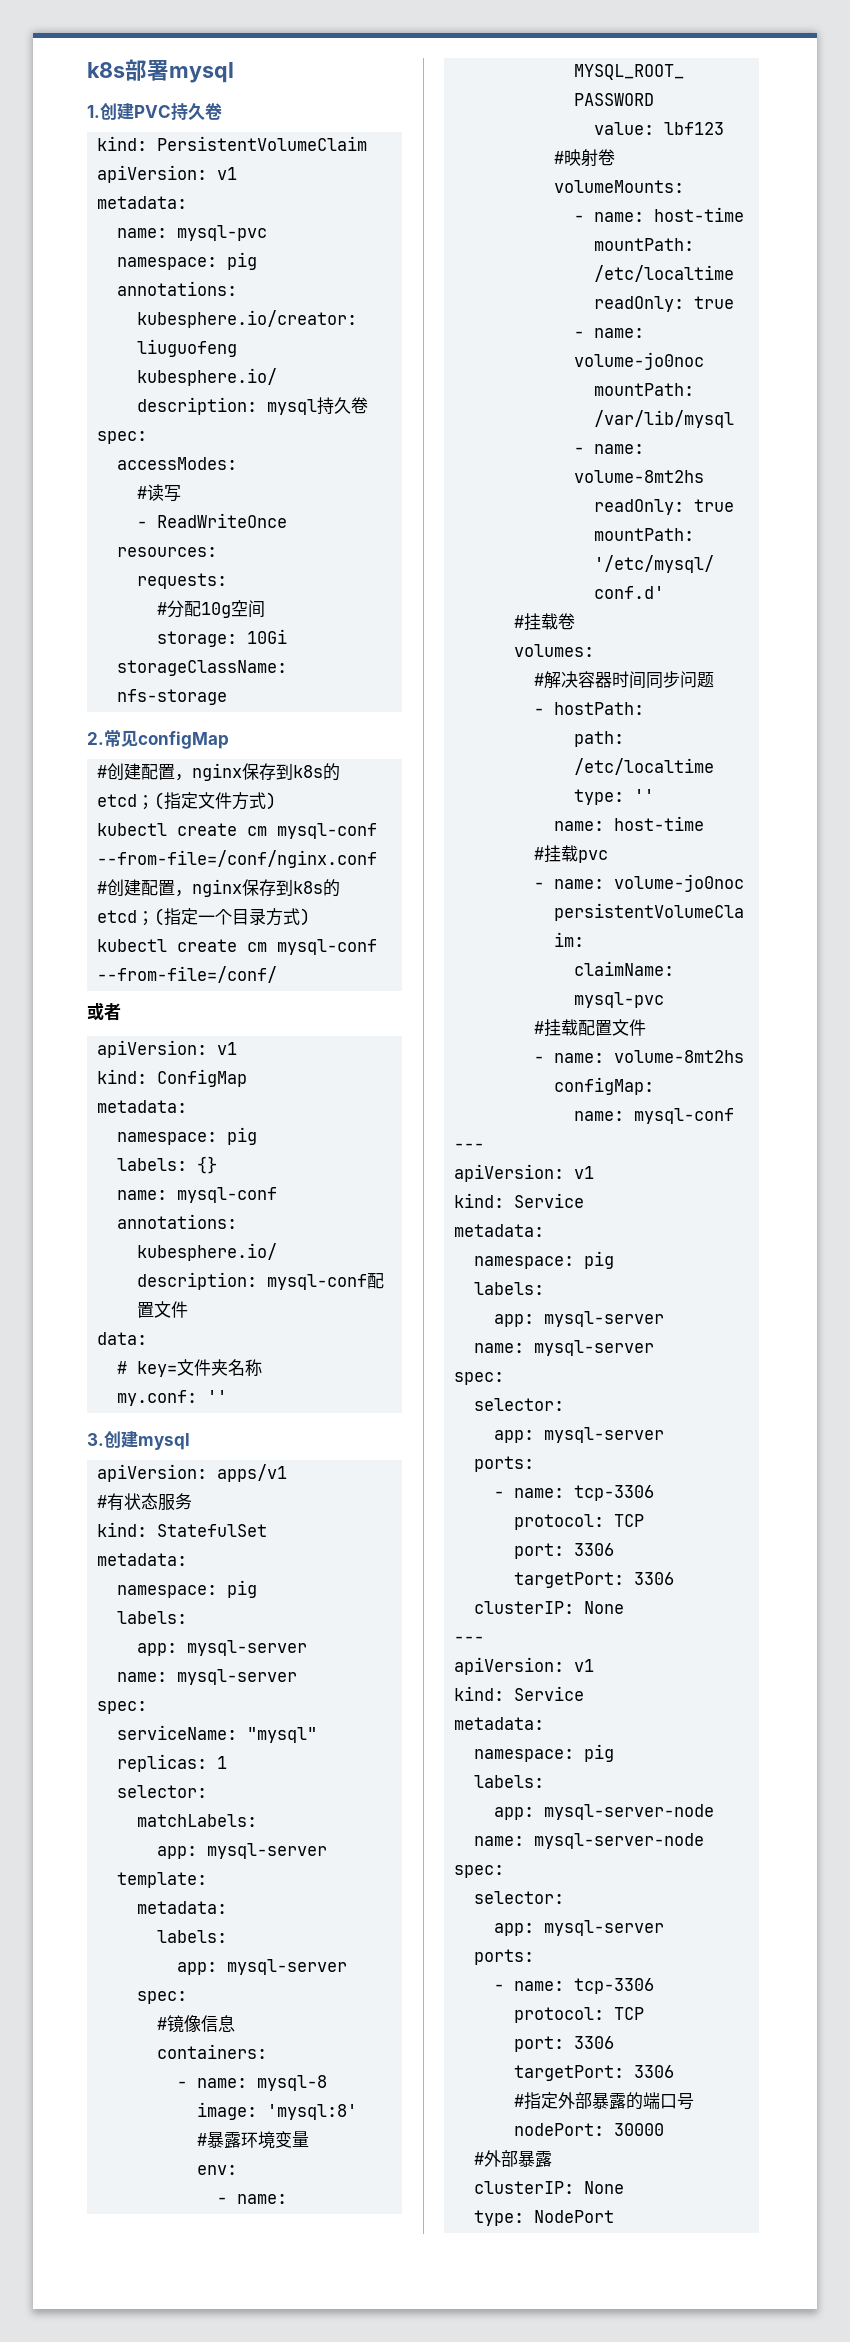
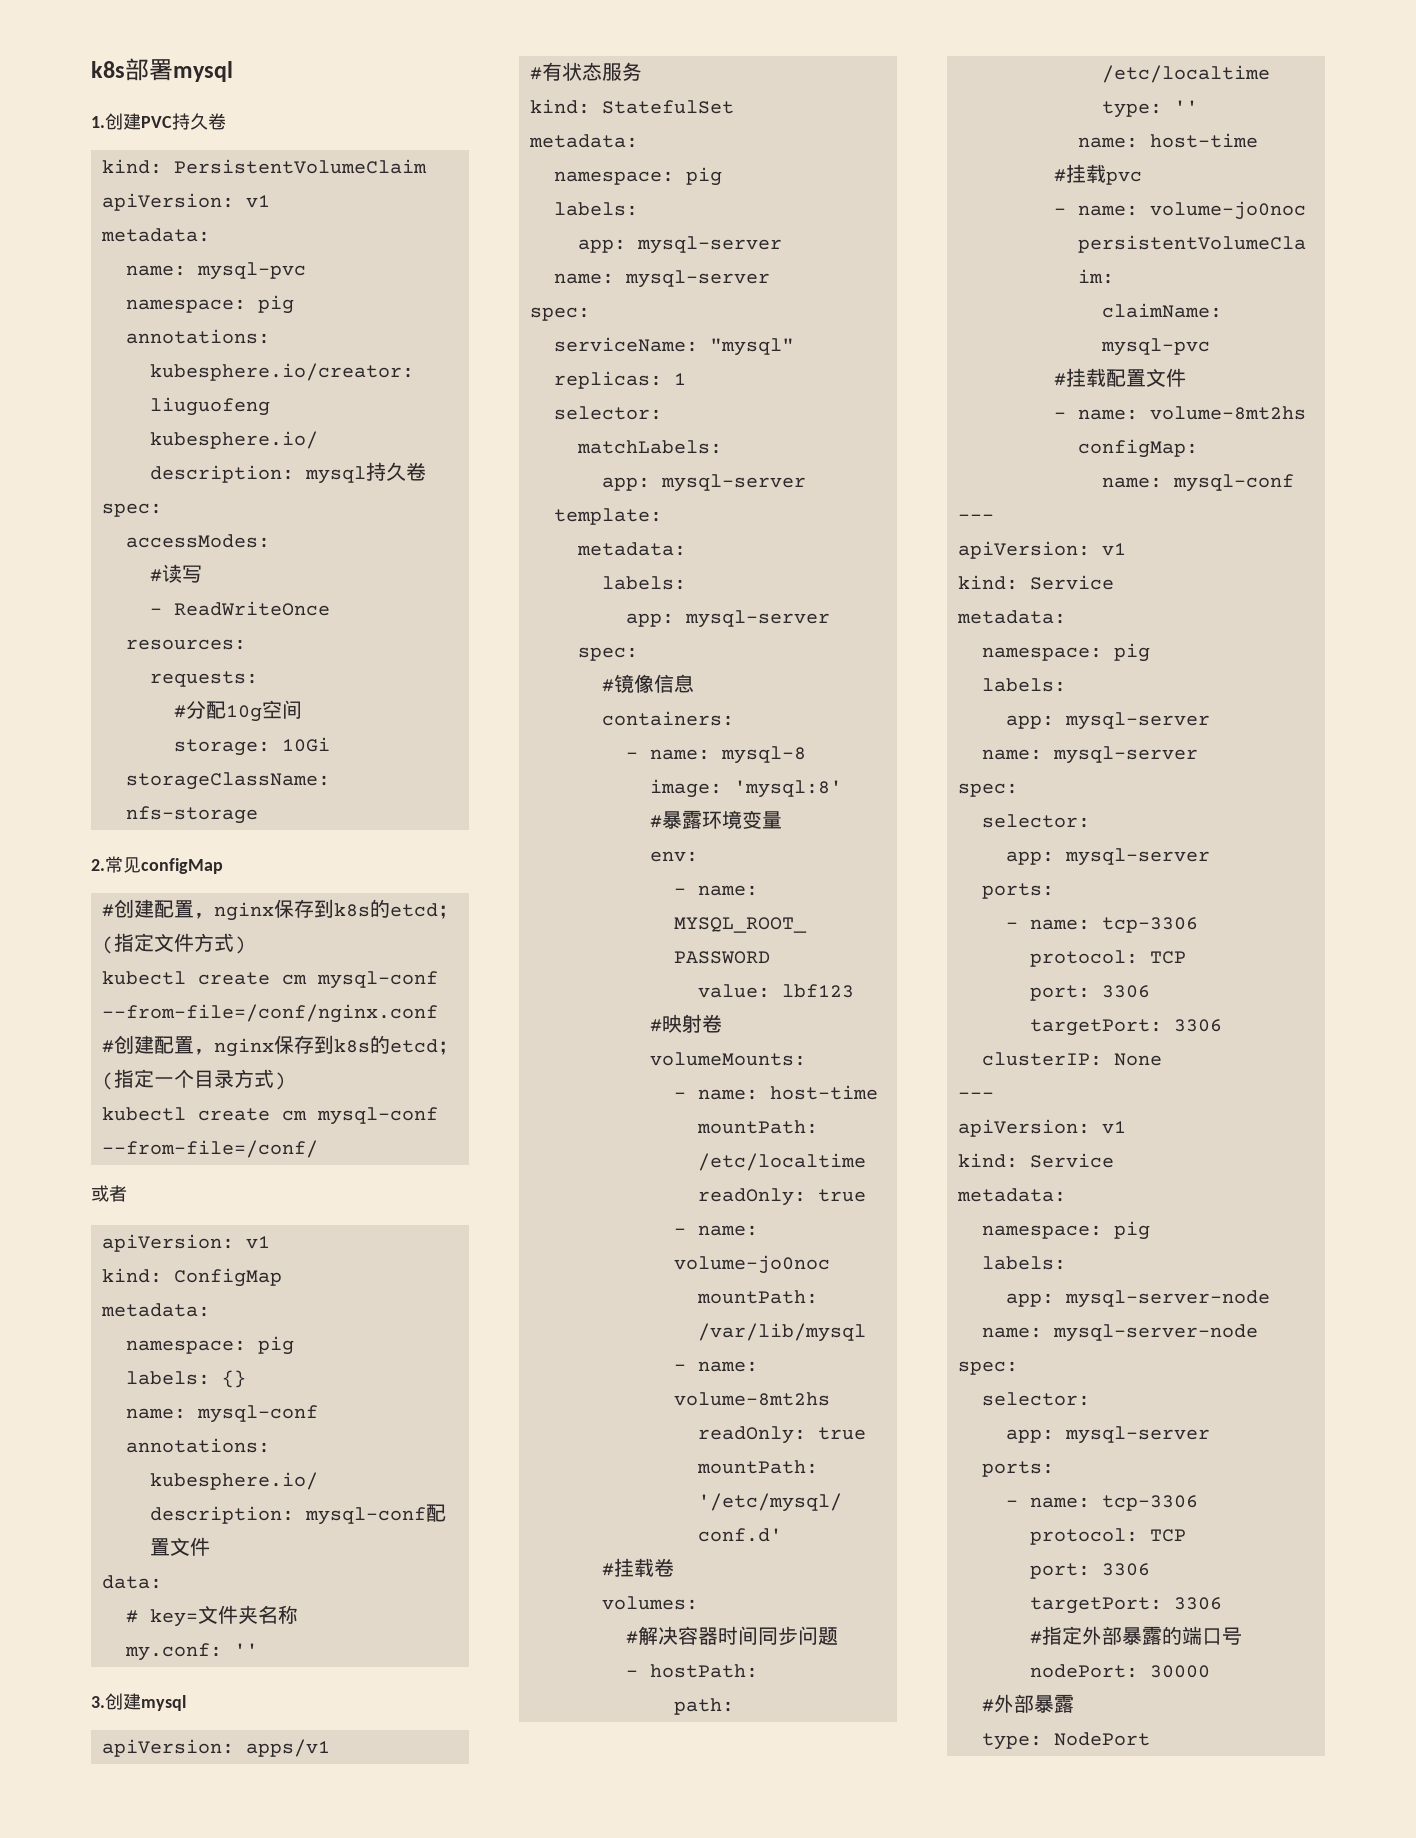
[474,2181,625,2194] // clusterIP: None -> (1074, 1703) none

